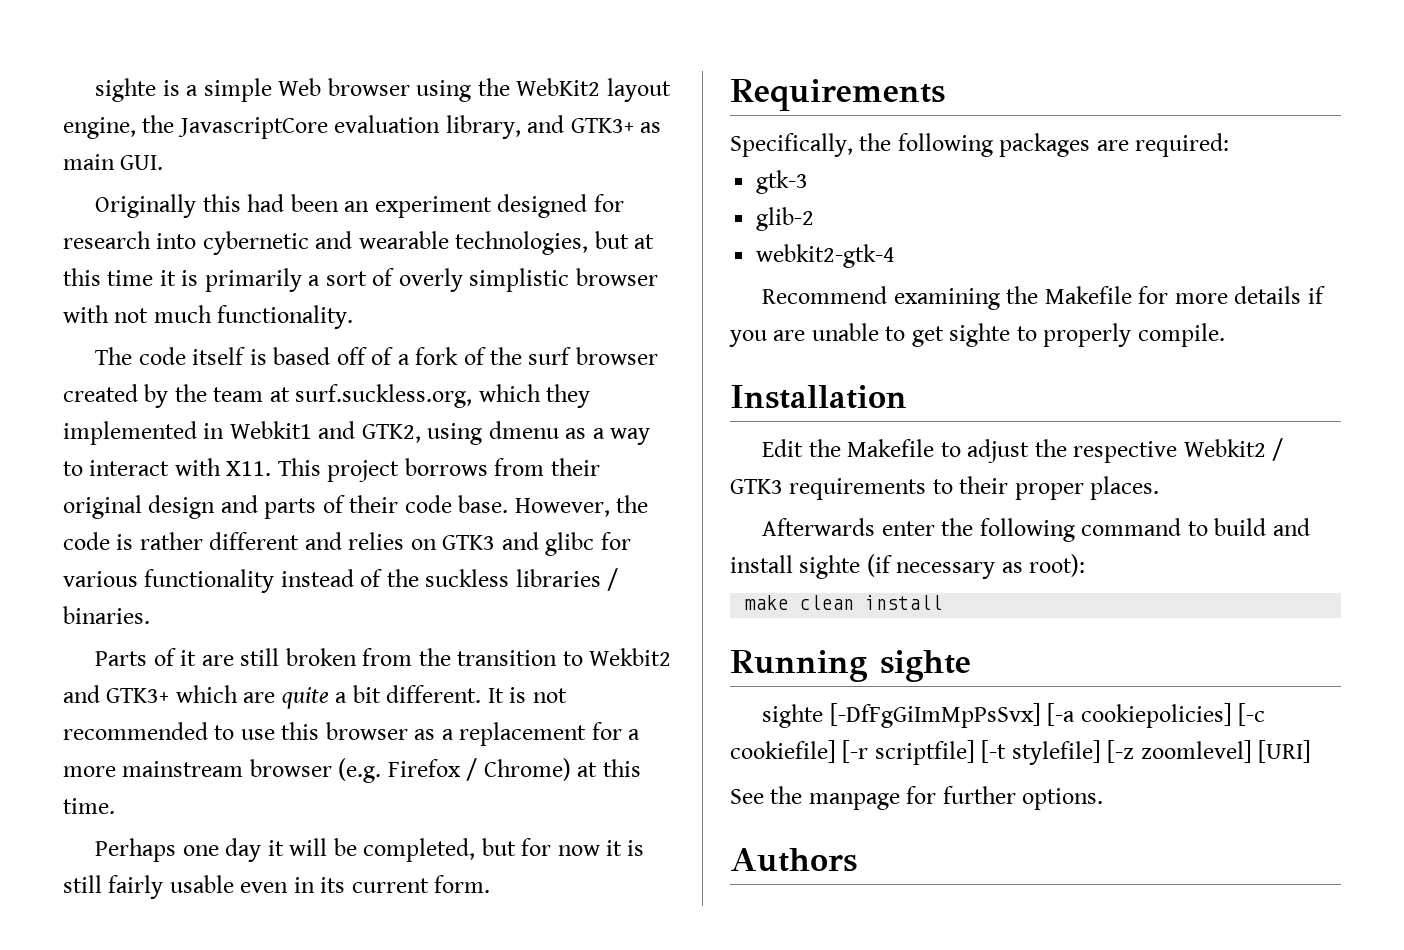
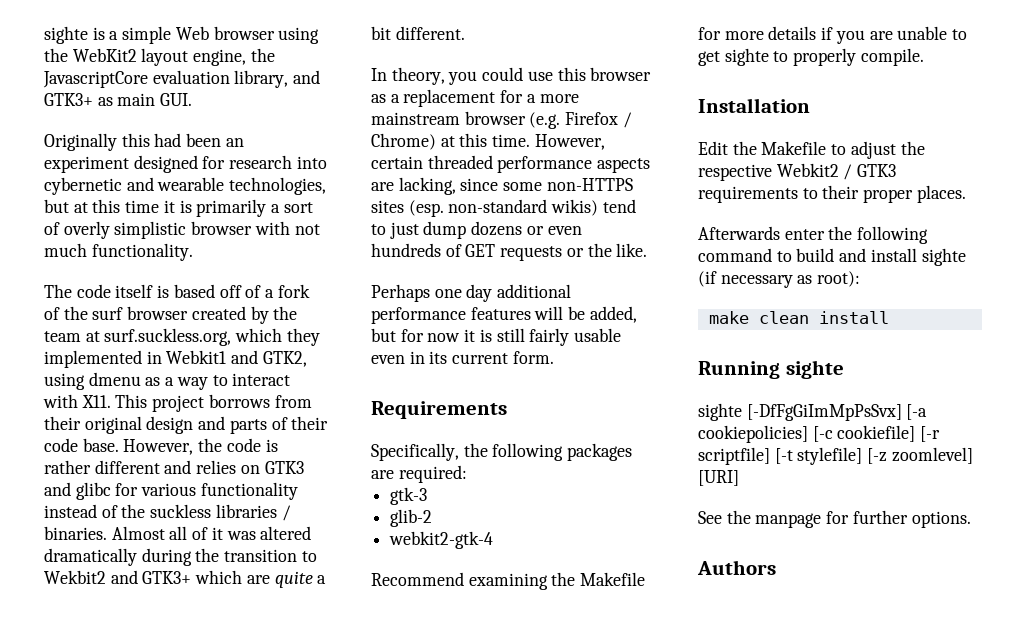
[95,648,413,666] // Parts of it are still broken from -> [111,526,312,540] [44,548,192,566] Almost all of it was altered dramatically during
[487,687,567,703] [63,722,235,740] It is not recommended to -> [371,67,524,85] // In theory, you could
(115, 806) none -> [534,134,605,150] [371,155,651,173] [371,177,633,195] [371,199,636,217] [371,221,582,239] [371,243,648,261] However, certain threaded performance aspects are lacking, since some non-HTTPS sites (esp. non-standard wikis) tend to just dump dozens or even hundreds of GET requests or the like.
[267,840,284,856] it -> [497,284,572,298] [371,307,531,324] additional performance features
[363,838,476,862] completed, -> [589,306,637,323] added,

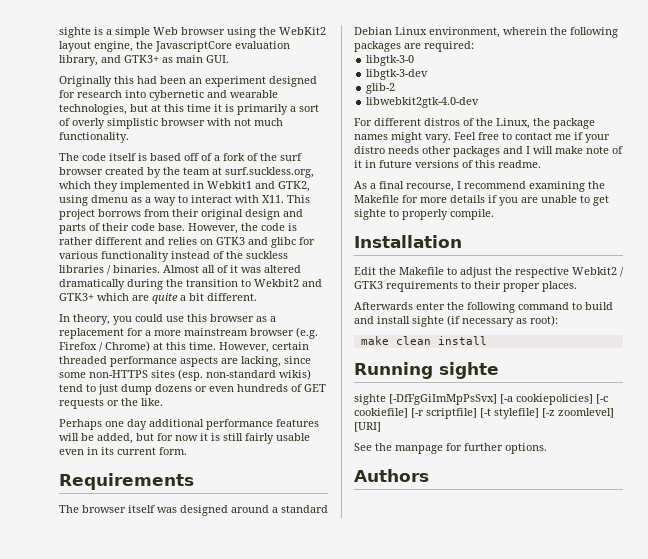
[371,443,459,461] Specifically, -> [59,505,328,516] [354,27,547,38] The browser itself was designed around a standard Debian Linux environment, wherein
[390,487,428,505] gtk-3 -> [366,55,415,66] [366,69,429,80] libgtk-3-0 // libgtk-3-dev
[389,531,494,549] [371,572,464,586] webkit2-gtk-4 // Recommend -> [366,97,480,108] [354,118,595,129] [354,132,610,143] [354,146,623,157] [354,160,541,168] [354,181,526,192] libwebkit2gtk-4.0-dev // For different distros of the Linux, the package names might vary. Feel free to contact me if your distro needs other packages and I will make note of it in future versions of this readme. // As a final recourse, I recommend

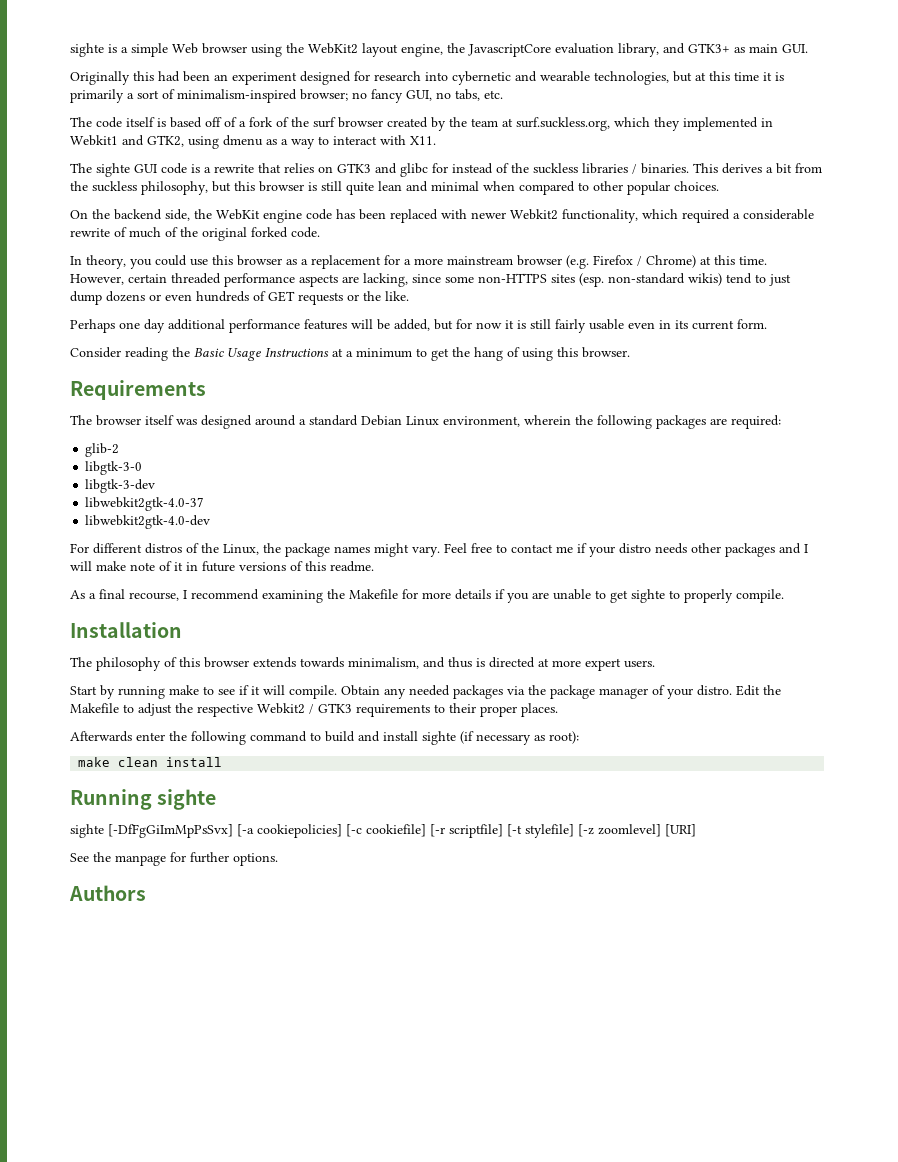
[72,118,283,129] [59,132,129,143] overly simplistic browser with not much functionality. -> [177,89,503,103] minimalism-inspired browser; no fancy GUI, no tabs, etc.
[287,195,310,203] [59,209,303,220] [59,223,297,234] [59,237,165,245] This project borrows from their original design and parts of their code base. However, the code is rather different and -> [70,163,281,177] // The sighte GUI code is a rewrite that
[59,251,169,262] various functionality -> (448, 168) none
[163,265,301,273] [59,279,322,290] [59,293,257,304] Almost all of it was altered dramatically during the transition to Wekbit2 and GTK3+ which are quite a bit different. -> [693,163,822,174] [70,181,719,195] [70,209,814,223] [70,227,320,241] This derives a bit from the suckless philosophy, but this browser is still quite lean and minimal when compared to other popular choices. // On the backend side, the WebKit engine code has been replaced with newer Webkit2 functionality, which required a considerable rewrite of much of the original forked code.
(187, 451) none -> [70,347,630,361] // Consider reading the Basic Usage Instructions at a minimum to get the hang of using this browser.
(474, 46) none -> [85,443,120,457] // glib-2
[366,83,396,94] glib-2 -> [85,497,205,511] libwebkit2gtk-4.0-37
(462, 241) none -> [70,657,655,671] [70,685,732,699] The philosophy of this browser extends towards minimalism, and thus is directed at more expert users. // Start by running make to see if it will compile. Obtain any needed packages via the package manager of your distro.

